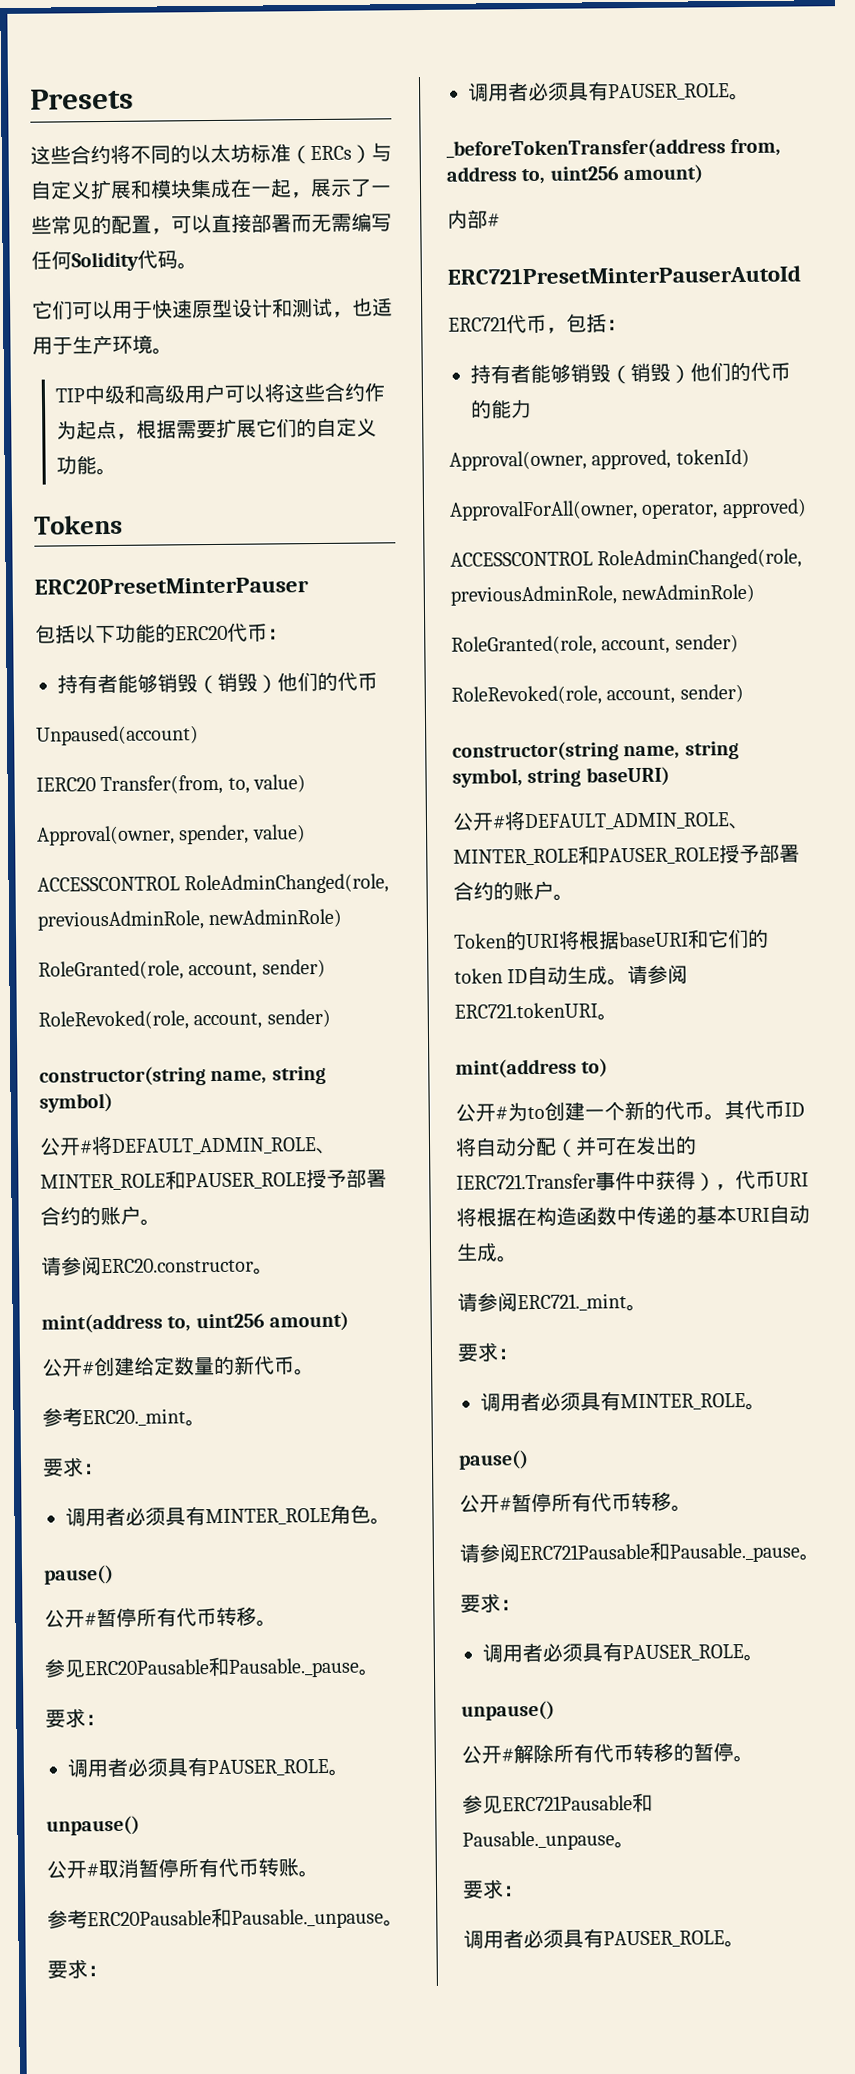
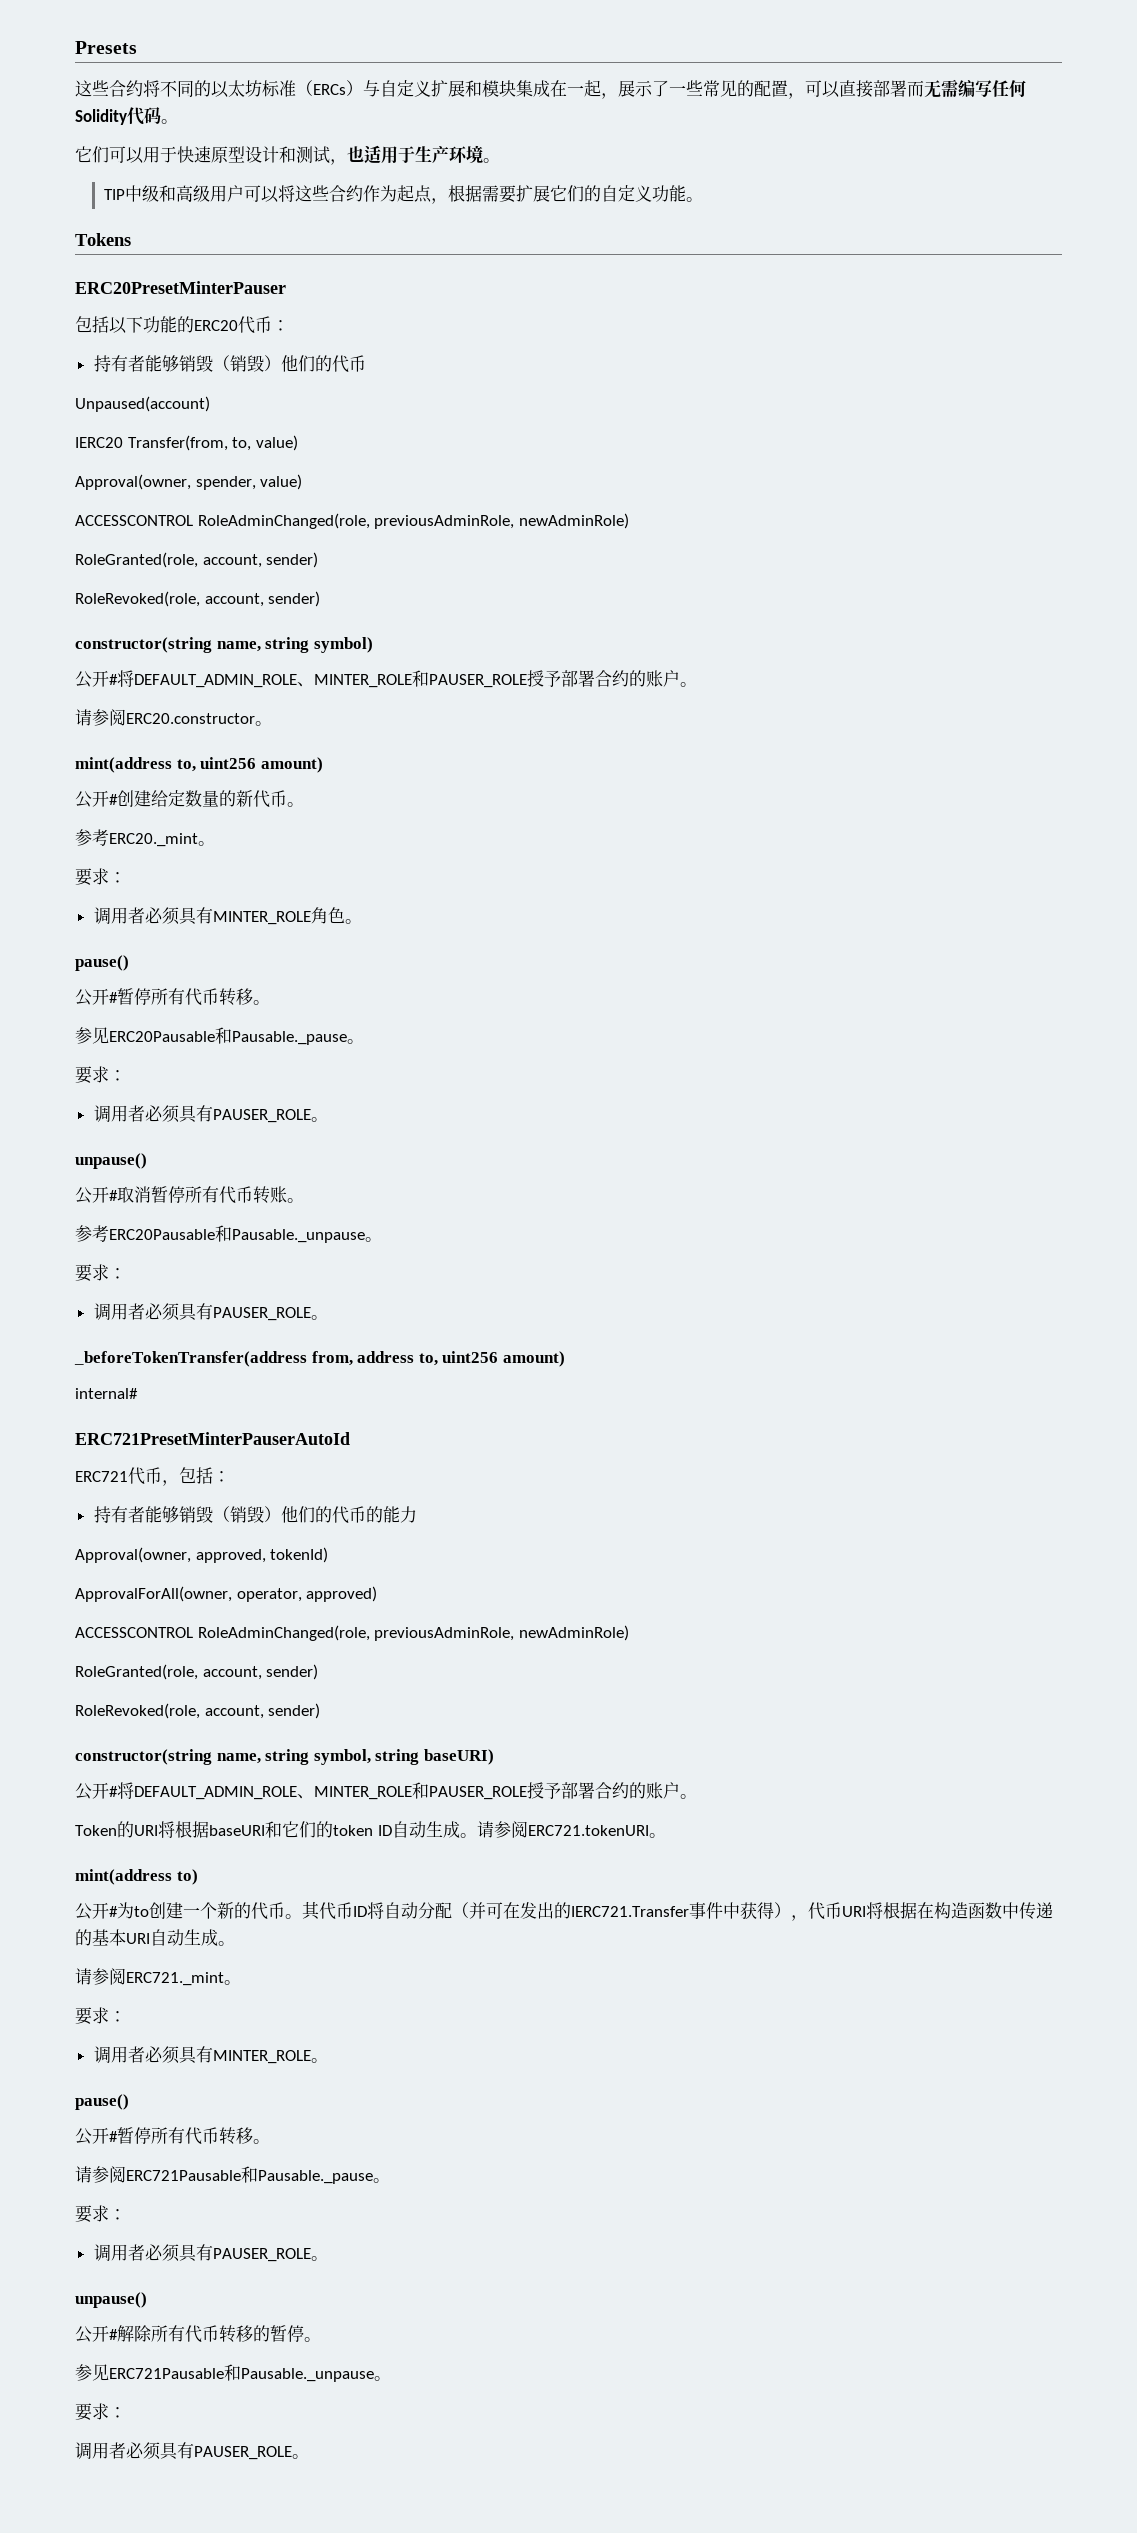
[447,209,500,229] 内部# -> [75,1388,138,1399] internal#

